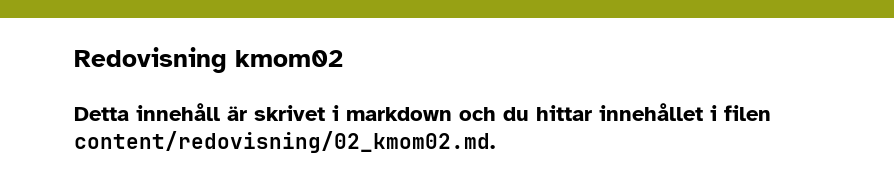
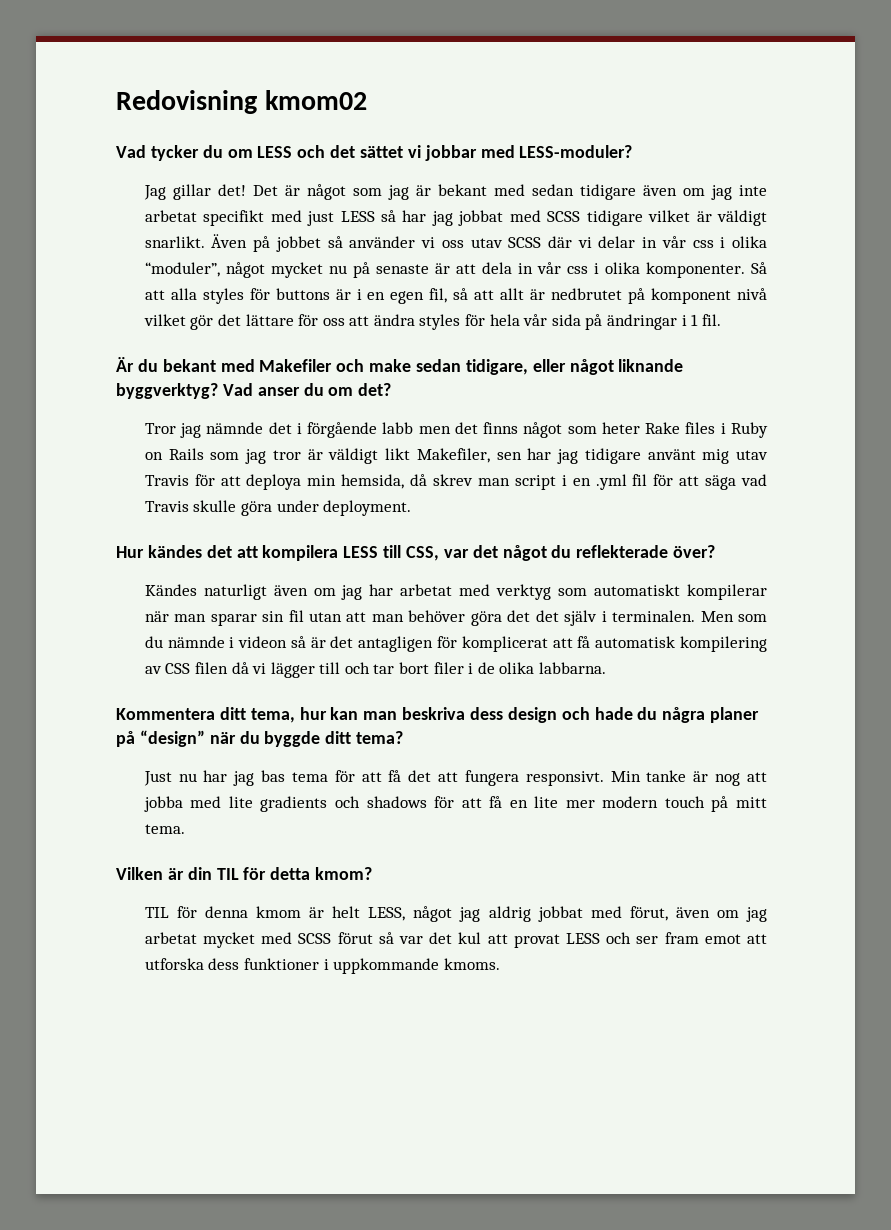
[74,103,771,121] [74,131,495,153] Detta innehåll är skrivet i markdown och du hittar innehållet i filen content/redovisning/02_kmom02.md. -> [116,145,633,161] [143,184,767,200] [144,210,767,226] [144,234,767,252] [144,262,767,278] [144,288,767,304] [143,314,721,330] [116,357,684,375] [116,383,392,399] [144,422,768,438] [144,448,769,464] [144,474,768,490] [144,500,412,516] [116,545,716,561] [144,584,767,600] [144,610,767,626] [144,636,767,652] [144,662,607,678] [116,707,760,723] [116,730,404,747] [143,770,767,786] [143,796,767,812] [144,824,185,834] [116,867,373,880] [144,906,767,922] [144,932,767,948] [144,958,500,974] Vad tycker du om LESS och det sättet vi jobbar med LESS-moduler? // Jag gillar det! Det är något som jag är bekant med sedan tidigare även om jag inte arbetat specifikt med just LESS så har jag jobbat med SCSS tidigare vilket är väldigt snarlikt. Även på jobbet så använder vi oss utav SCSS där vi delar in vår css i olika “moduler”, något mycket nu på senaste är att dela in vår css i olika komponenter. Så att alla styles för buttons är i en egen fil, så att allt är nedbrutet på komponent nivå vilket gör det lättare för oss att ändra styles för hela vår sida på ändringar i 1 fil. // Är du bekant med Makefiler och make sedan tidigare, eller något liknande byggverktyg? Vad anser du om det? // Tror jag nämnde det i förgående labb men det finns något som heter Rake files i Ruby on Rails som jag tror är väldigt likt Makefiler, sen har jag tidigare använt mig utav Travis för att deploya min hemsida, då skrev man script i en .yml fil för att säga vad Travis skulle göra under deployment. // Hur kändes det att kompilera LESS till CSS, var det något du reflekterade över? // Kändes naturligt även om jag har arbetat med verktyg som automatiskt kompilerar när man sparar sin fil utan att man behöver göra det det själv i terminalen. Men som du nämnde i videon så är det antagligen för komplicerat att få automatisk kompilering av CSS filen då vi lägger till och tar bort filer i de olika labbarna. // Kommentera ditt tema, hur kan man beskriva dess design och hade du några planer på “design” när du byggde ditt tema? // Just nu har jag bas tema för att få det att fungera responsivt. Min tanke är nog att jobba med lite gradients och shadows för att få en lite mer modern touch på mitt tema. // Vilken är din TIL för detta kmom? // TIL för denna kmom är helt LESS, något jag aldrig jobbat med förut, även om jag arbetat mycket med SCSS förut så var det kul att provat LESS och ser fram emot att utforska dess funktioner i uppkommande kmoms.

